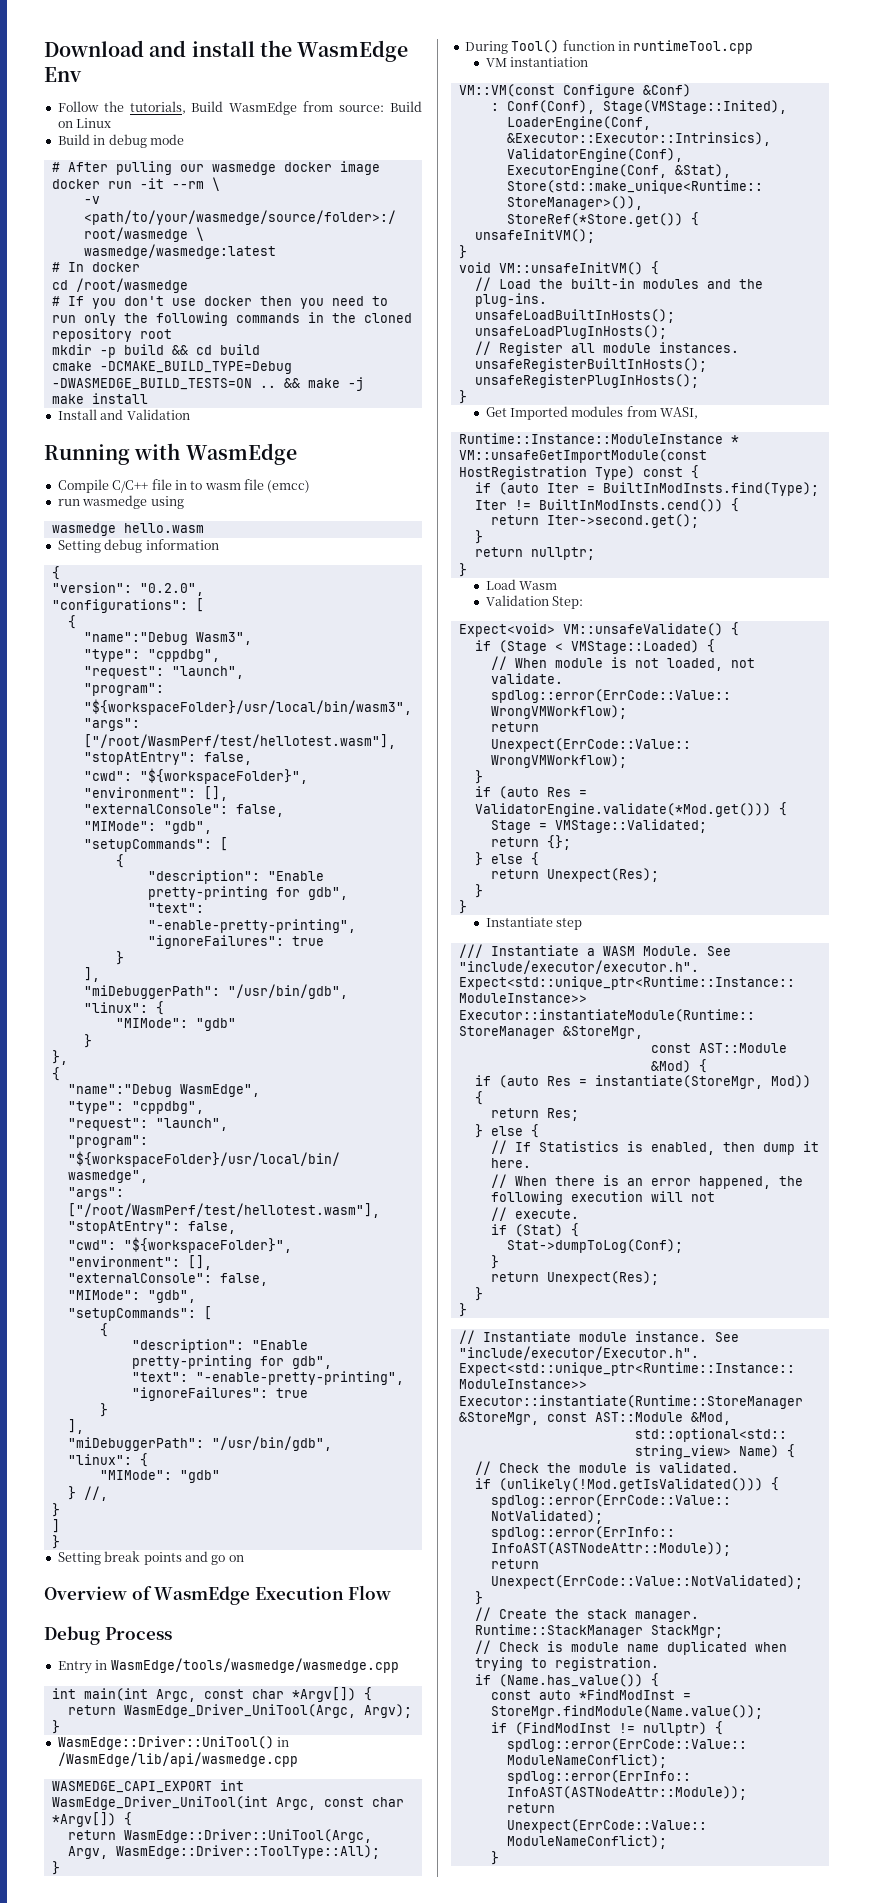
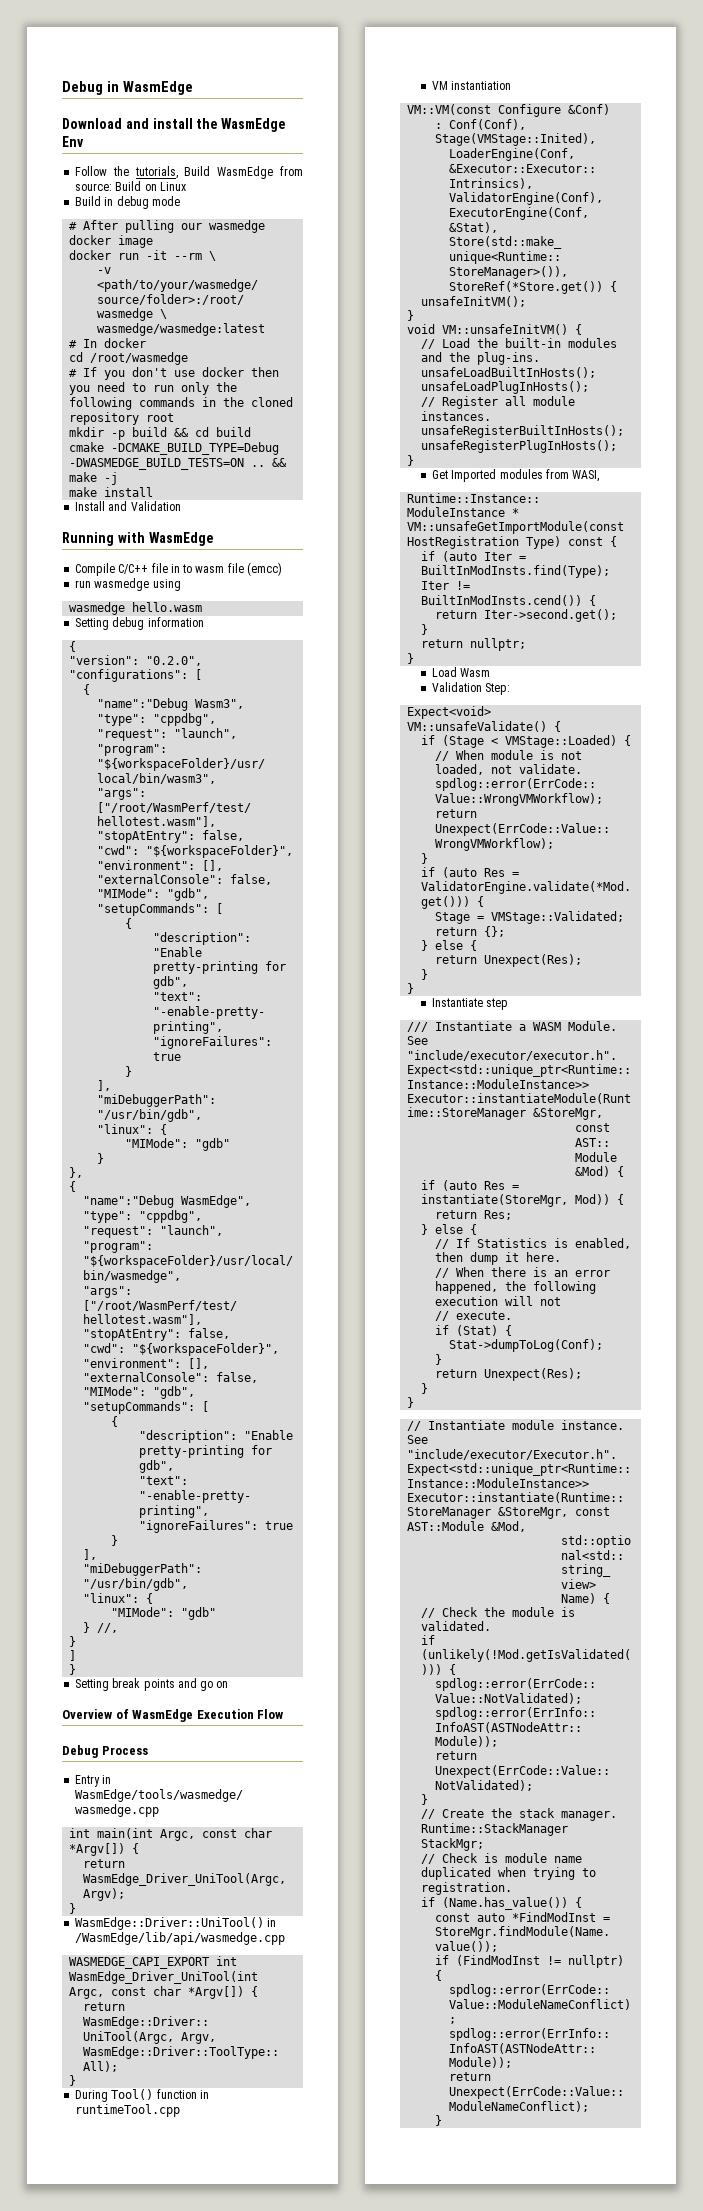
(44, 48) none -> [62,81,193,95] Debug in WasmEdge //

